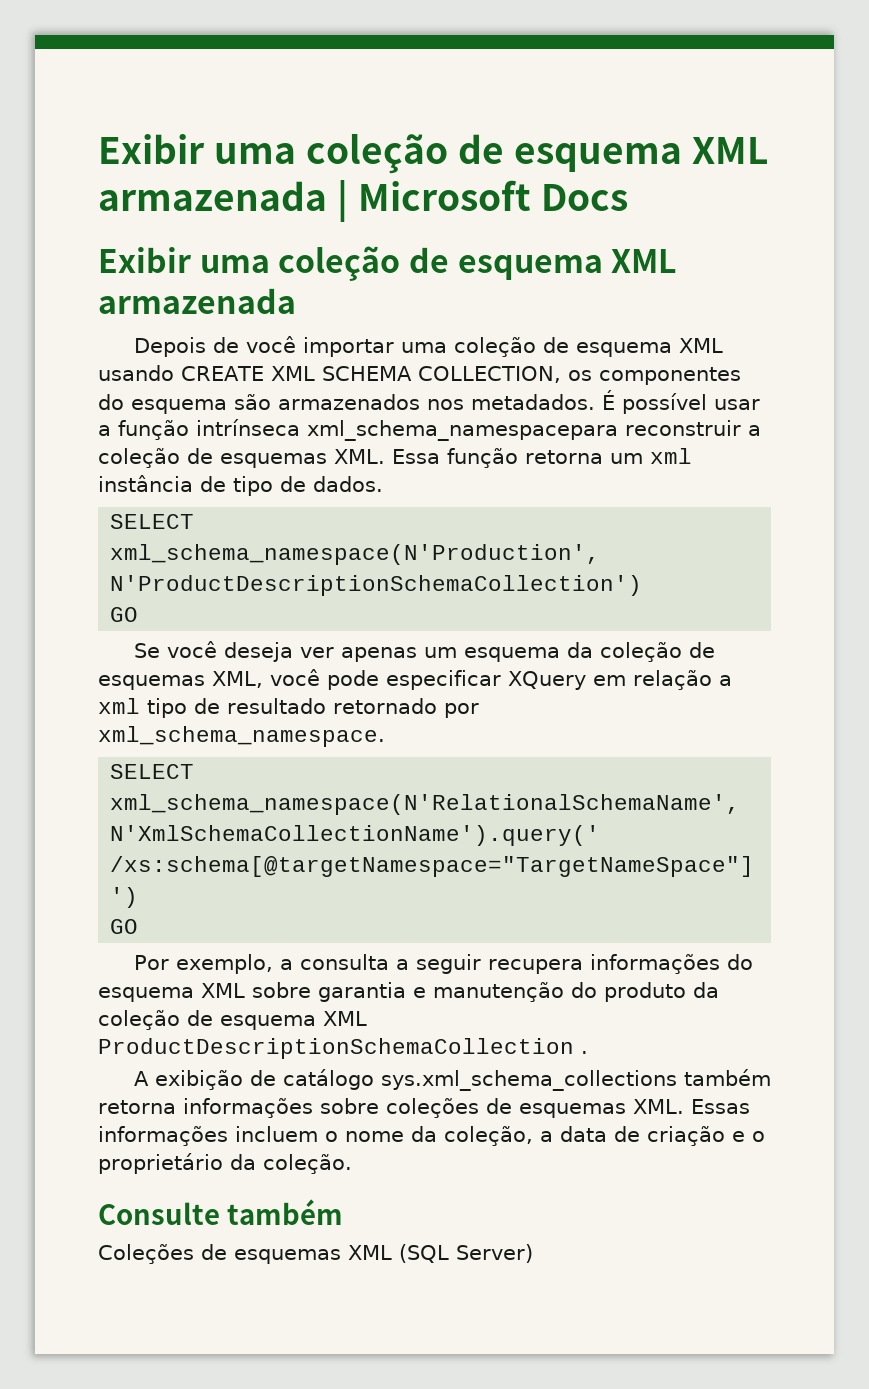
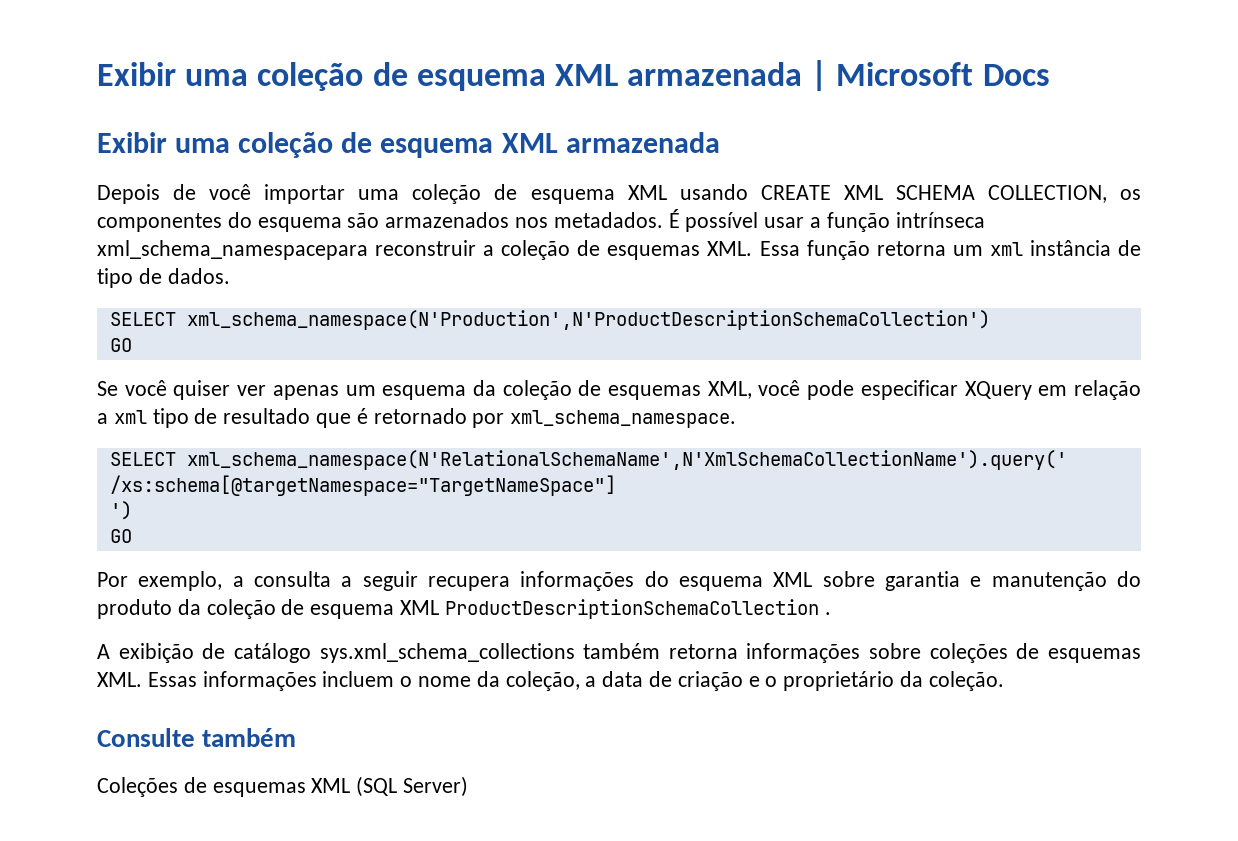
[223,642,293,662] deseja -> [173,380,231,400] quiser
(326, 706) none -> [316,408,368,428] que é

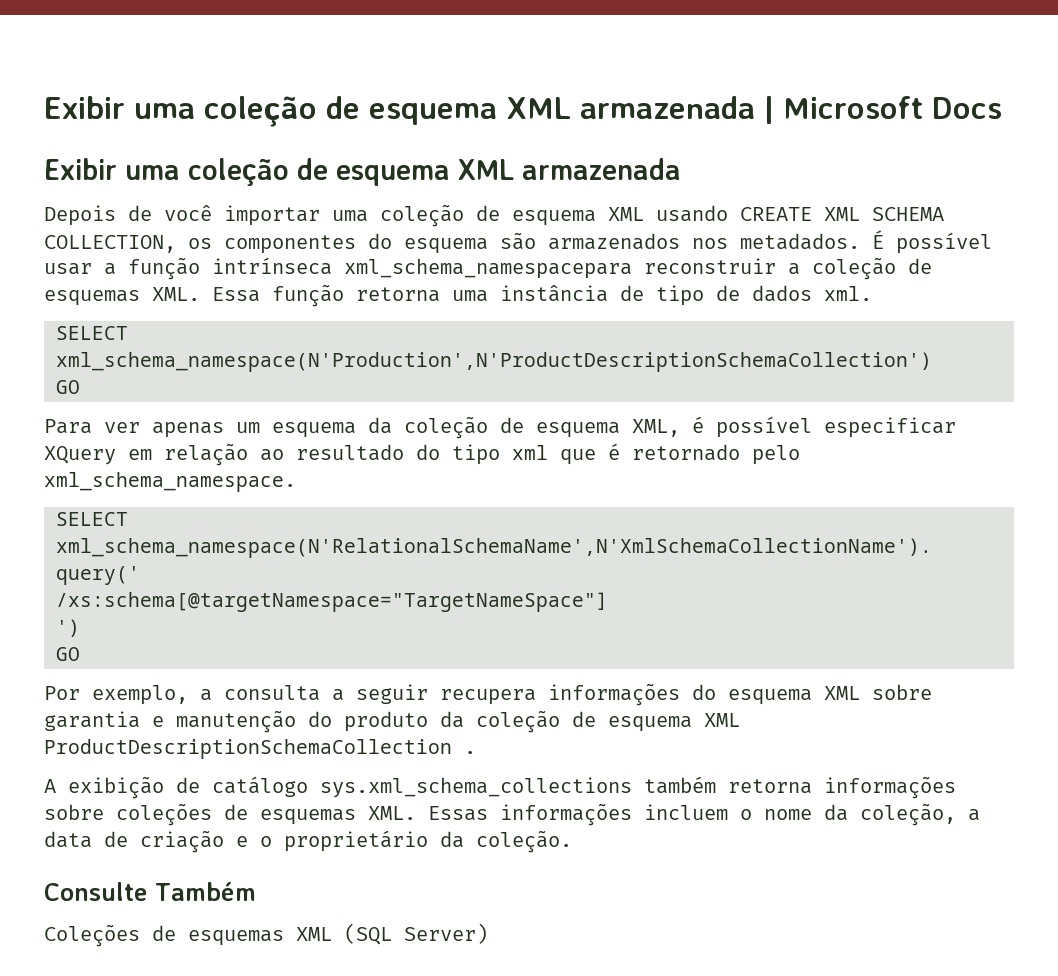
[952,242,1023,256] um xml -> [452,290,488,302] uma
[167,268,230,284] dados. -> [752,285,872,302] dados xml.
[97,380,231,400] Se você quiser -> [44,419,92,434] Para
[608,380,1142,400] [97,408,311,428] esquemas XML, você pode especificar XQuery em relação a xml tipo de resultado -> [536,416,956,438] [44,443,548,466] esquema XML, é possível especificar XQuery em relação ao resultado do tipo xml
[472,413,505,428] por -> [752,445,800,465] pelo
[202,728,297,747] também -> [155,882,256,901] Também

